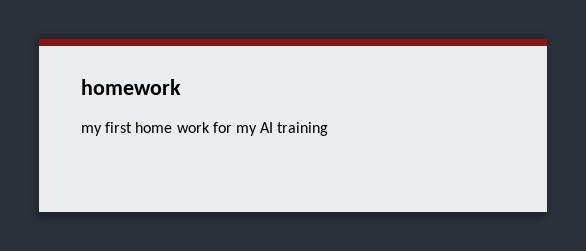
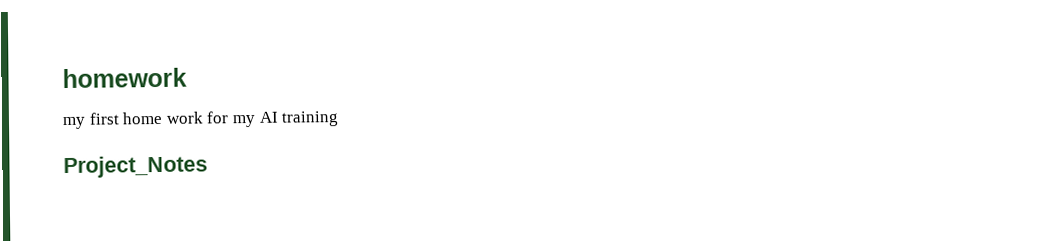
(329, 129) none -> [63,155,208,179] // Project_Notes

